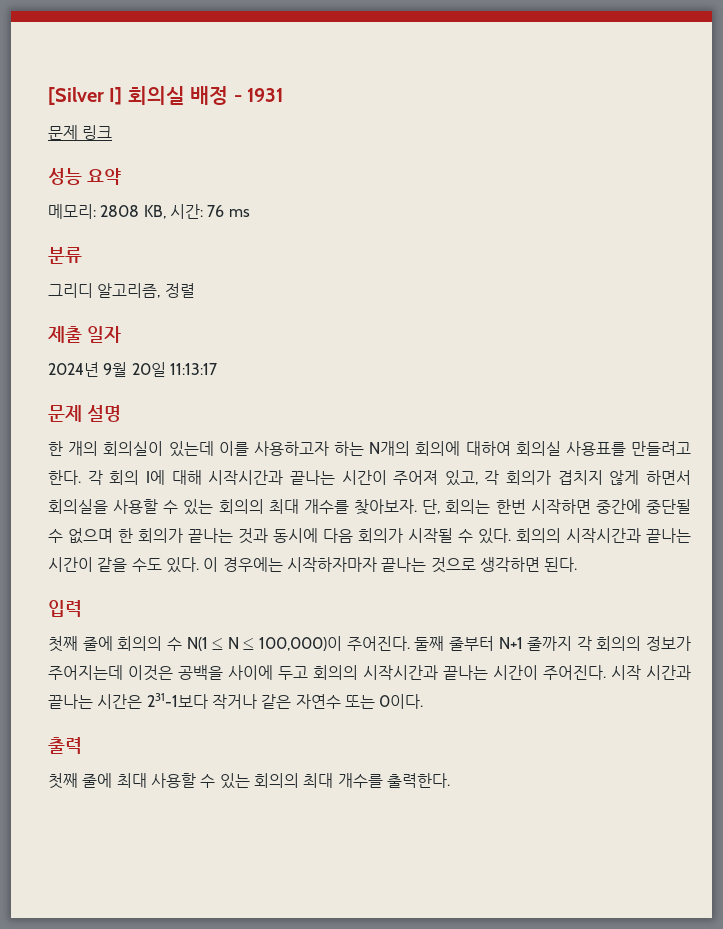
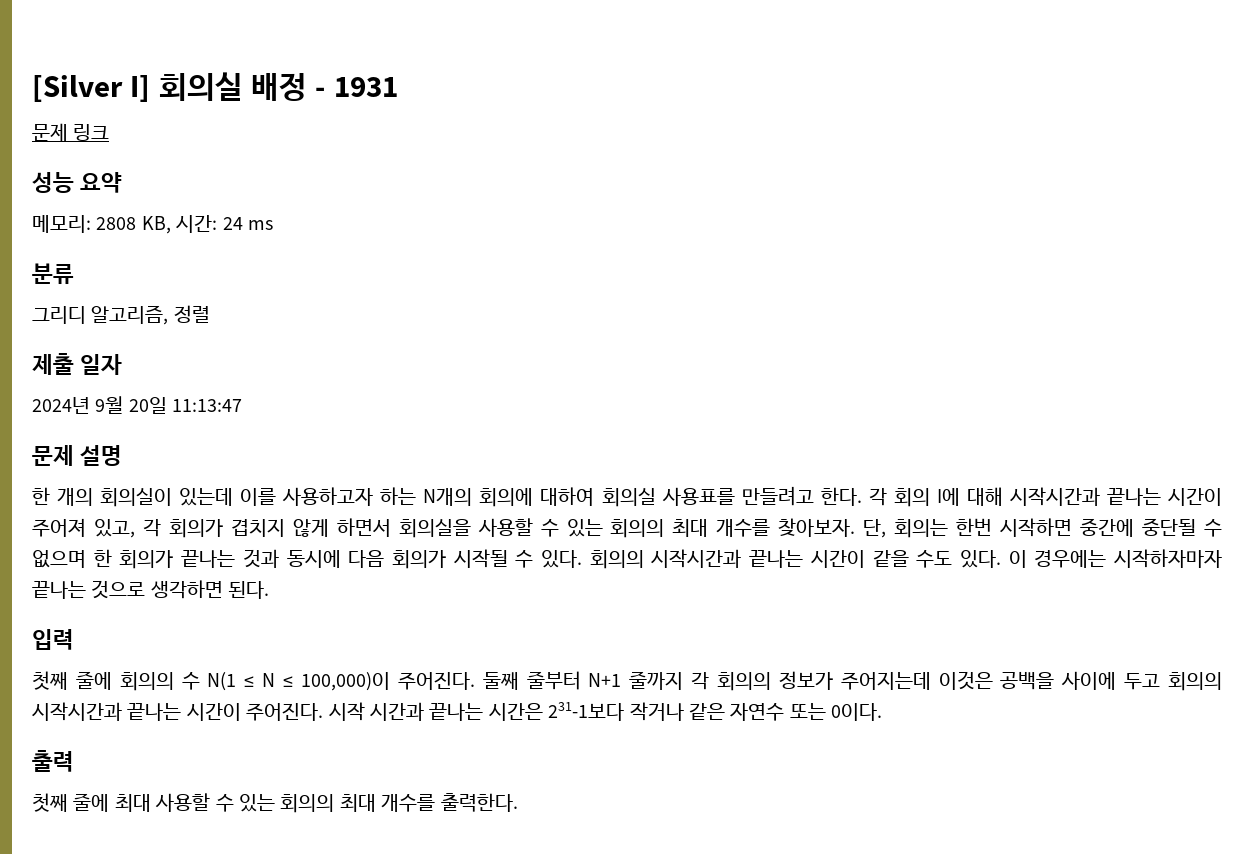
[207,205,225,217] 76 -> [222,217,243,230] 24
[169,363,217,375] 11:13:17 -> [172,399,243,412] 11:13:47

